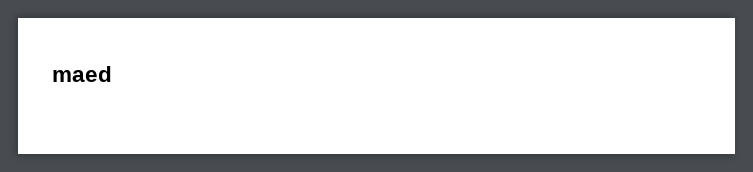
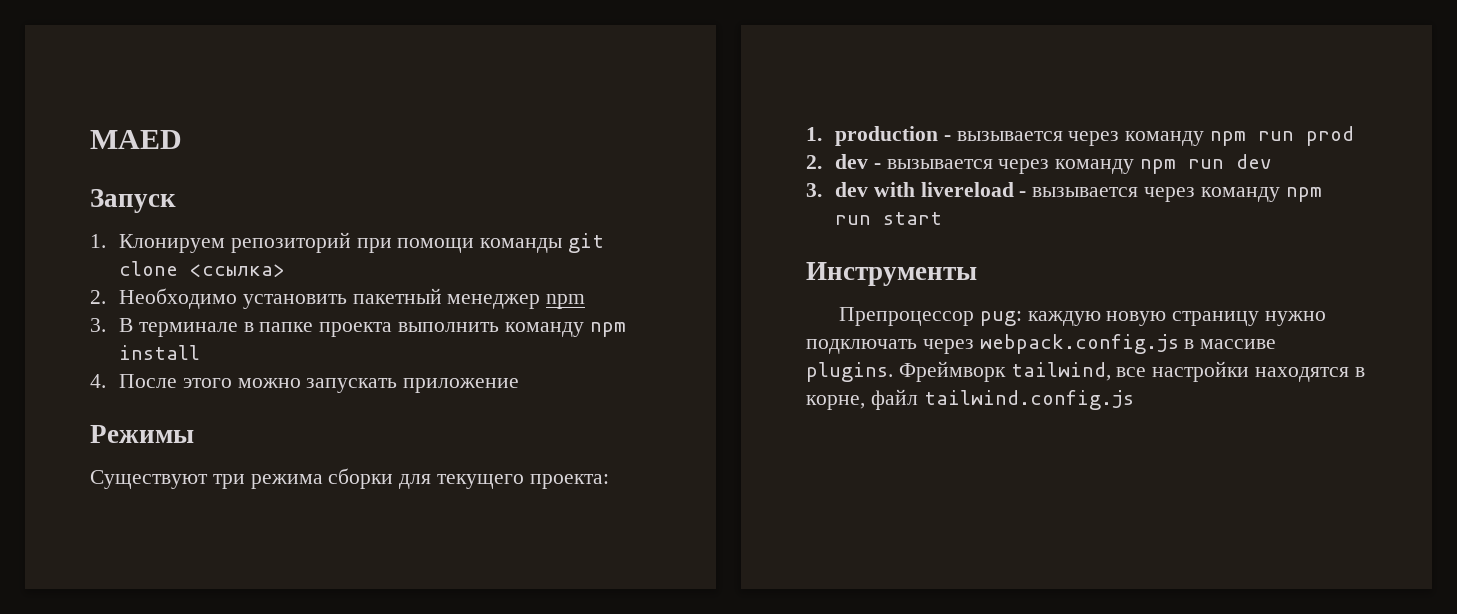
[52,66,112,82] maed -> [90,130,182,149] [90,189,176,213] [90,232,605,253] [119,261,286,277] [90,288,586,309] [90,318,626,337] [119,345,201,360] [90,374,520,393] [90,425,194,443] [90,468,609,489] [806,126,1355,146] [806,154,1273,174] [806,182,1322,202] [835,212,943,225] [806,262,977,286] [838,307,1326,326] [806,334,1277,354] [806,361,1365,382] [806,389,1134,410] MAED // Запуск // 1. Клонируем репозиторий при помощи команды git clone <ссылка> // 2. Необходимо установить пакетный менеджер npm // 3. В терминале в папке проекта выполнить команду npm install // 4. После этого можно запускать приложение // Режимы // Существуют три режима сборки для текущего проекта: // 1. production - вызывается через команду npm run prod // 2. dev - вызывается через команду npm run dev // 3. dev with livereload - вызывается через команду npm run start // Инструменты // Препроцессор pug: каждую новую страницу нужно подключать через webpack.config.js в массиве plugins. Фреймворк tailwind, все настройки находятся в корне, файл tailwind.config.js

